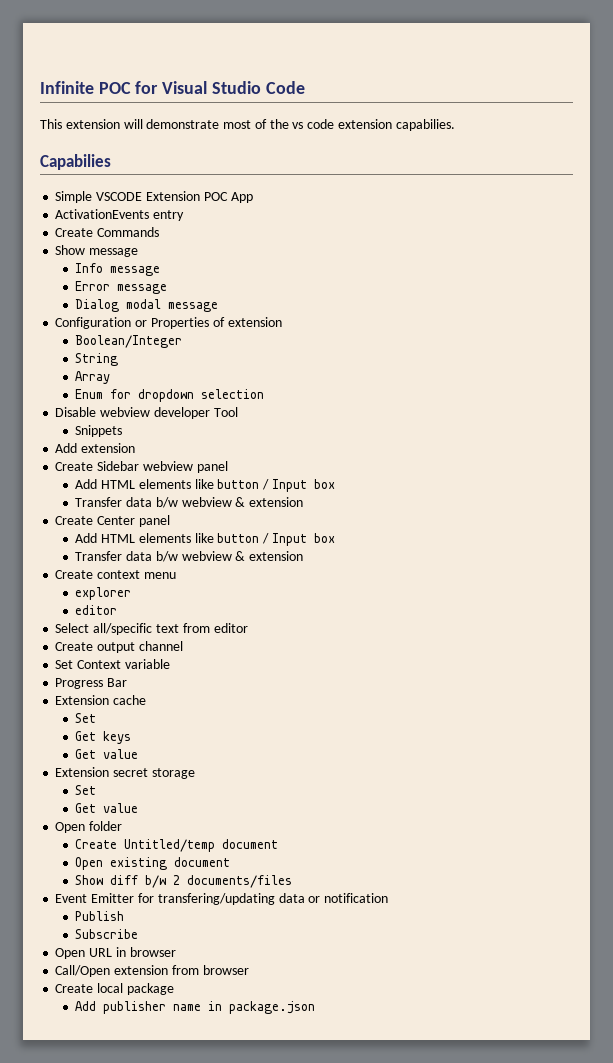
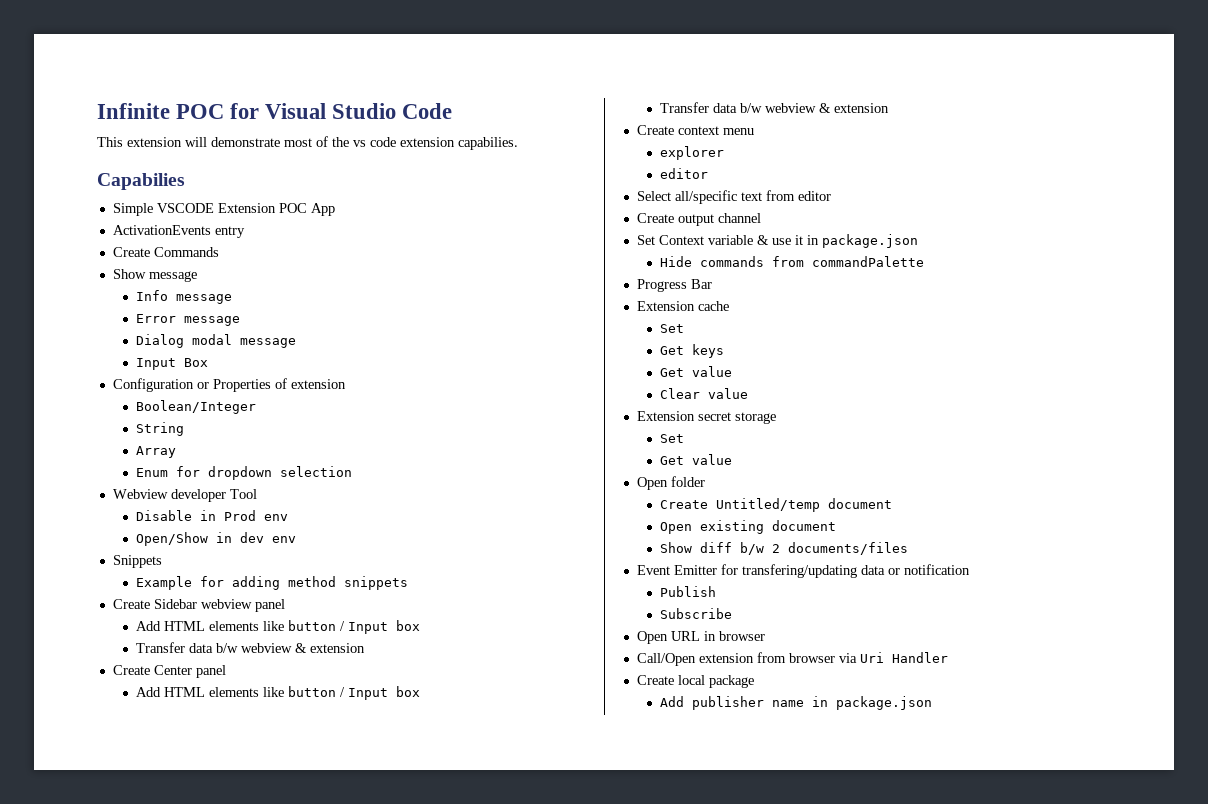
(219, 307) none -> [136,358,209,370] // Input Box
[55,407,151,417] Disable webview -> [112,489,168,499] Webview
[75,425,123,437] [55,443,136,453] Snippets // Add extension -> [136,510,289,521] [136,532,297,546] [112,555,162,568] [136,576,409,590] Disable in Prod env // Open/Show in dev env // Snippets // Example for adding method snippets
(170, 664) none -> [756,234,918,248] [660,256,925,267] & use it in package.json // Hide commands from commandPalette
(139, 754) none -> [660,388,749,399] // Clear value
(249, 970) none -> [838,652,948,663] via Uri Handler

